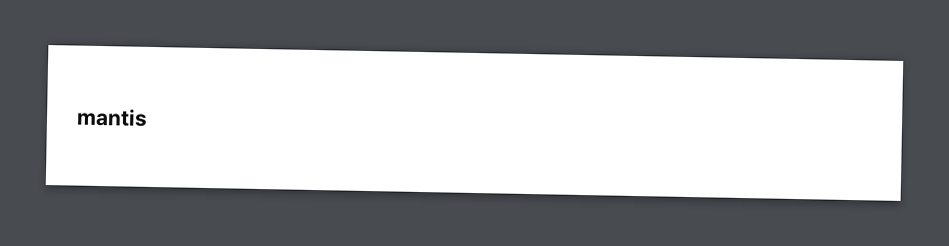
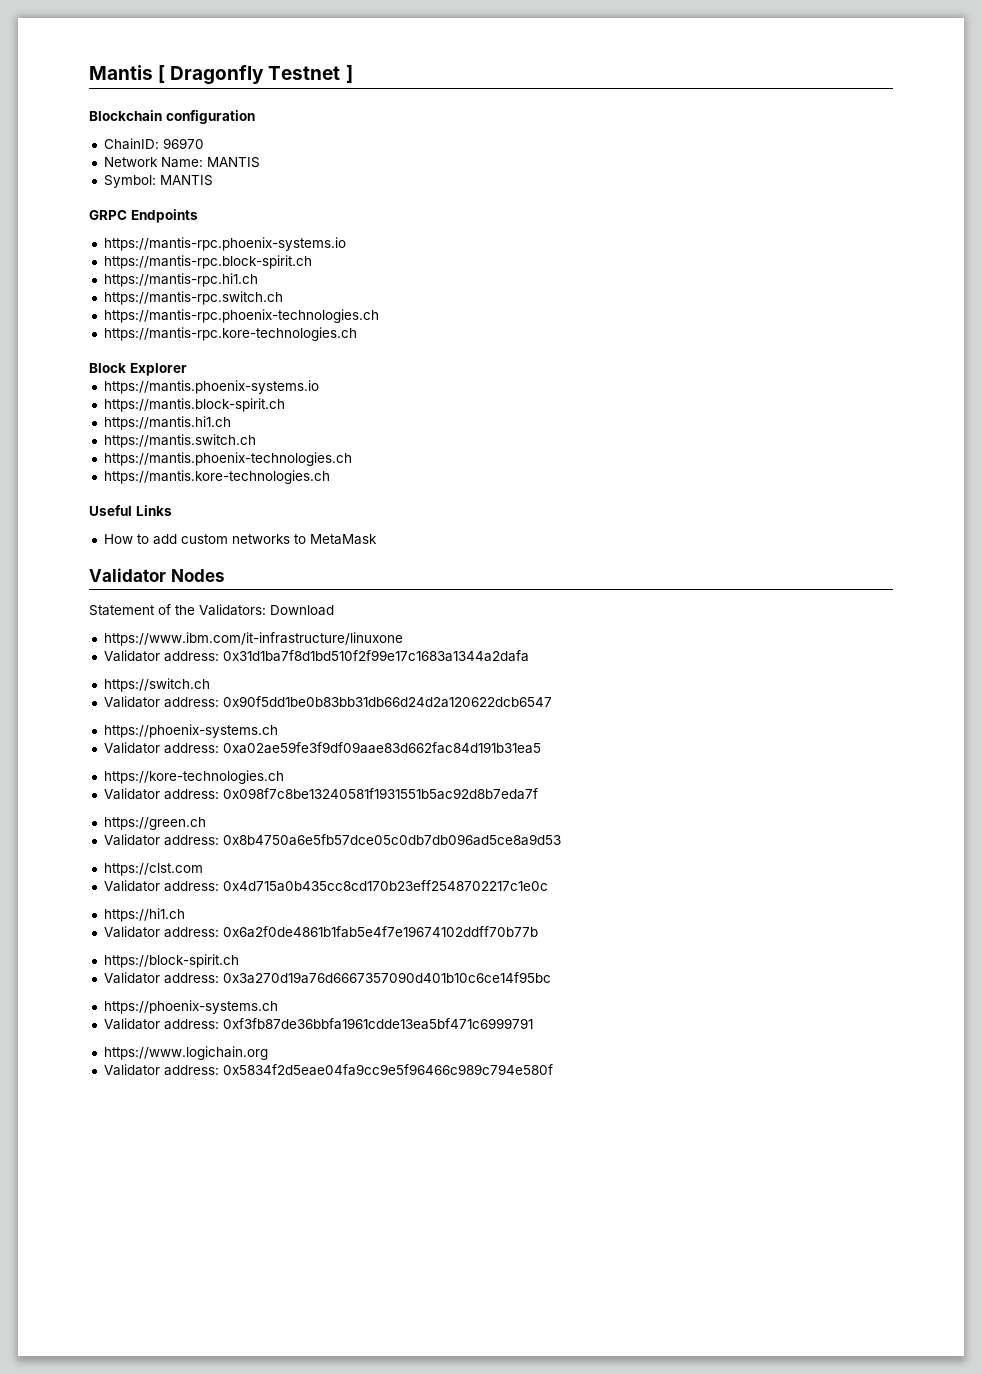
[76,107,148,127] mantis -> [89,65,353,85] [89,110,255,124] [103,138,204,150] [103,157,260,168] [103,175,213,188] [89,209,198,223] [103,237,346,251] [103,255,312,269] [103,273,258,287] [103,291,283,305] [103,309,379,323] [103,327,357,341] [89,363,187,376] [103,380,319,394] [103,398,285,412] [103,416,231,430] [103,434,256,448] [103,452,352,466] [103,470,330,484] [89,505,172,516] [103,534,377,545] [89,568,225,582] [89,604,334,616] [103,632,403,646] [103,650,529,662] [103,678,210,692] [103,696,552,708] [103,724,278,738] [103,742,541,754] [103,770,284,784] [103,788,538,800] [103,817,206,830] [103,834,561,846] [103,863,203,876] [103,880,548,892] [103,908,185,922] [103,926,538,938] [103,954,239,968] [103,972,551,984] [103,1000,278,1014] [103,1018,533,1030] [103,1046,268,1060] [103,1064,553,1076] Mantis [ Dragonfly Testnet ] // Blockchain configuration // ChainID: 96970 // Network Name: MANTIS // Symbol: MANTIS // GRPC Endpoints // https://mantis-rpc.phoenix-systems.io // https://mantis-rpc.block-spirit.ch // https://mantis-rpc.hi1.ch // https://mantis-rpc.switch.ch // https://mantis-rpc.phoenix-technologies.ch // https://mantis-rpc.kore-technologies.ch // Block Explorer // https://mantis.phoenix-systems.io // https://mantis.block-spirit.ch // https://mantis.hi1.ch // https://mantis.switch.ch // https://mantis.phoenix-technologies.ch // https://mantis.kore-technologies.ch // Useful Links // How to add custom networks to MetaMask // Validator Nodes // Statement of the Validators: Download // https://www.ibm.com/it-infrastructure/linuxone // Validator address: 0x31d1ba7f8d1bd510f2f99e17c1683a1344a2dafa // https://switch.ch // Validator address: 0x90f5dd1be0b83bb31db66d24d2a120622dcb6547 // https://phoenix-systems.ch // Validator address: 0xa02ae59fe3f9df09aae83d662fac84d191b31ea5 // https://kore-technologies.ch // Validator address: 0x098f7c8be13240581f1931551b5ac92d8b7eda7f // https://green.ch // Validator address: 0x8b4750a6e5fb57dce05c0db7db096ad5ce8a9d53 // https://clst.com // Validator address: 0x4d715a0b435cc8cd170b23eff2548702217c1e0c // https://hi1.ch // Validator address: 0x6a2f0de4861b1fab5e4f7e19674102ddff70b77b // https://block-spirit.ch // Validator address: 0x3a270d19a76d6667357090d401b10c6ce14f95bc // https://phoenix-systems.ch // Validator address: 0xf3fb87de36bbfa1961cdde13ea5bf471c6999791 // https://www.logichain.org // Validator address: 0x5834f2d5eae04fa9cc9e5f96466c989c794e580f

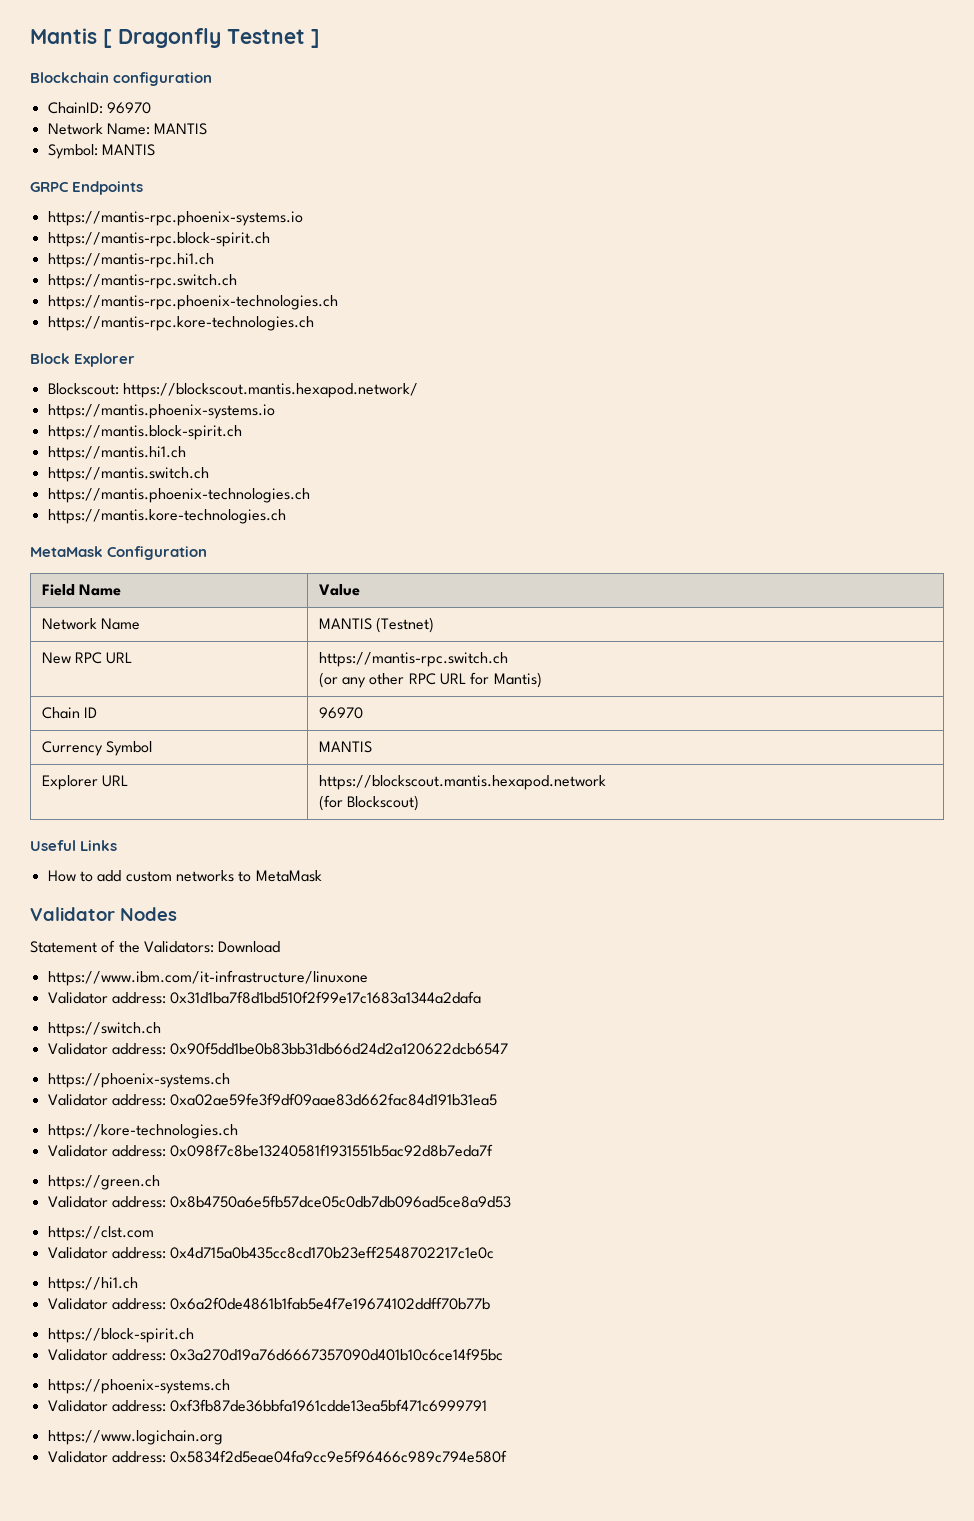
(187, 369) none -> [47,383,418,398] // Blockscout: https://blockscout.mantis.hexapod.network/
(330, 477) none -> [30,546,208,560] [41,584,121,596] [318,584,360,596] [41,618,140,630] [318,617,434,633] [41,652,133,664] [318,652,508,667] [318,672,542,688] [41,707,97,719] [318,707,363,719] [41,741,152,756] [318,741,372,753] [41,775,128,790] [318,775,606,790] [318,795,419,811] // MetaMask Configuration // Field Name | Value // Network Name | MANTIS (Testnet) // New RPC URL | https://mantis-rpc.switch.ch // (or any other RPC URL for Mantis) // Chain ID | 96970 // Currency Symbol | MANTIS // Explorer URL | https://blockscout.mantis.hexapod.network // (for Blockscout)

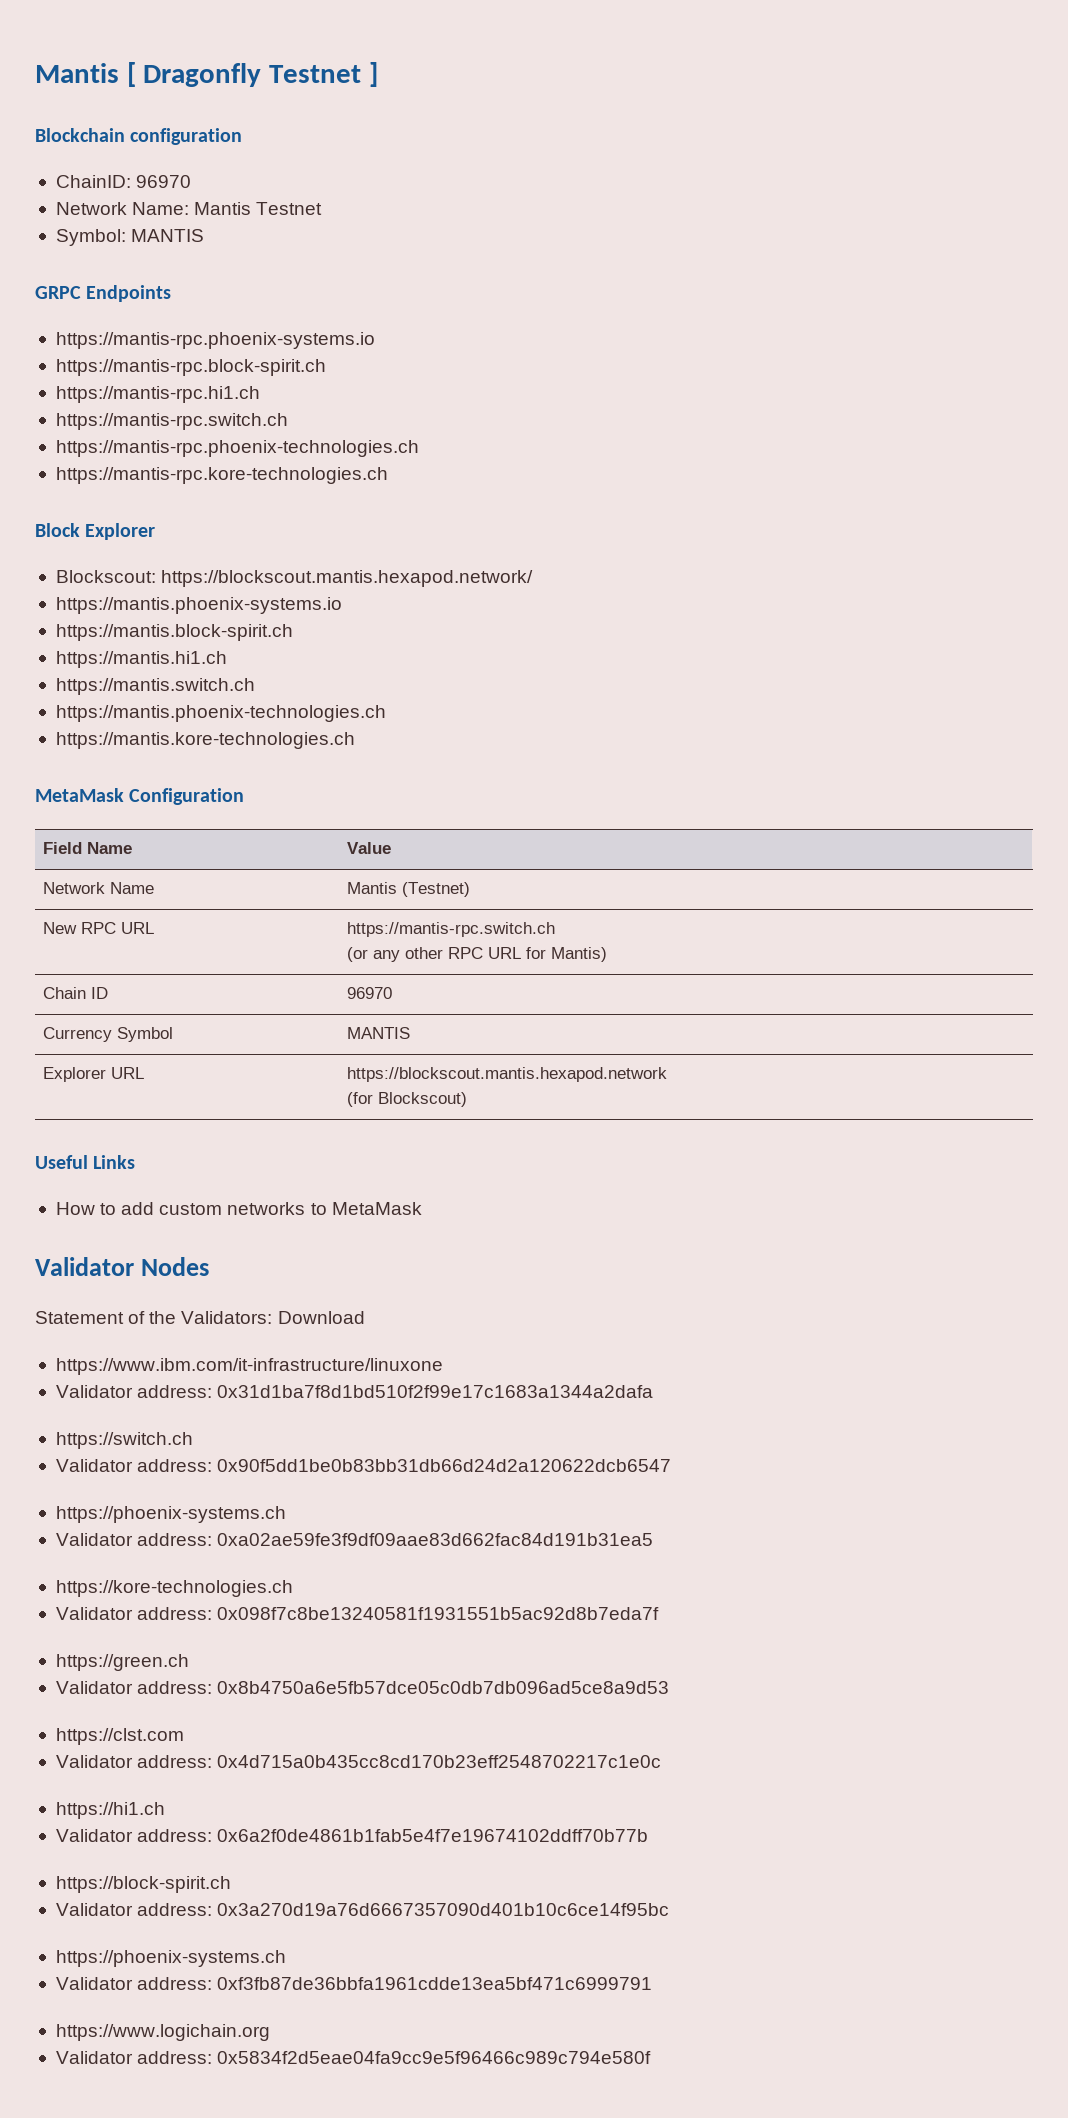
[154,123,208,135] MANTIS -> [194,202,323,215] Mantis Testnet
[318,618,372,630] MANTIS -> [347,882,398,894] Mantis

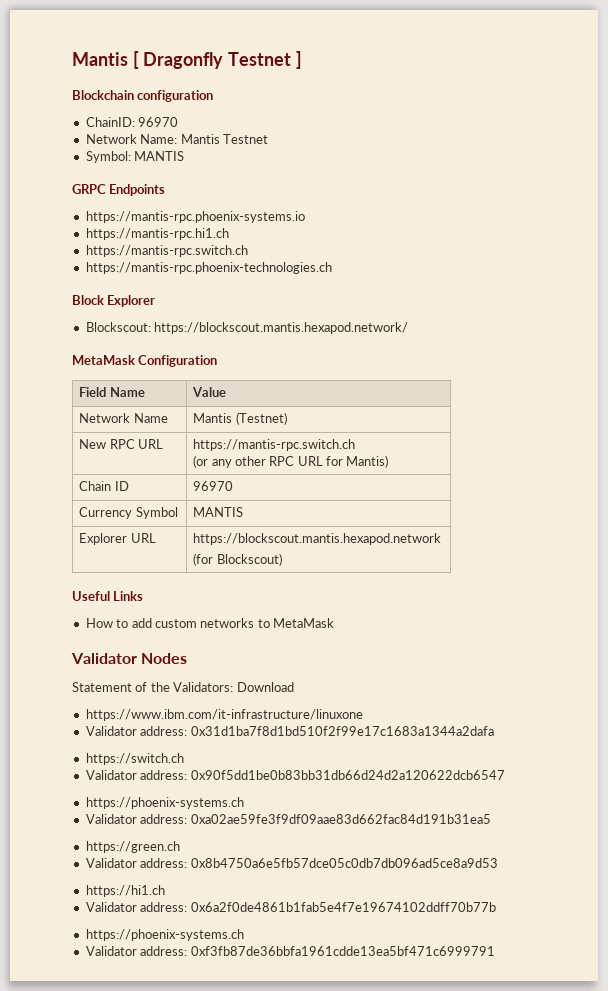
[55,359,326,376] // https://mantis-rpc.block-spirit.ch -> (305, 217) none
[55,467,388,484] // https://mantis-rpc.kore-technologies.ch -> (332, 268) none
[55,597,342,614] [55,624,293,641] [55,651,227,668] [55,678,255,695] [55,705,386,722] [55,732,355,749] // https://mantis.phoenix-systems.io // https://mantis.block-spirit.ch // https://mantis.hi1.ch // https://mantis.switch.ch // https://mantis.phoenix-technologies.ch // https://mantis.kore-technologies.ch -> (409, 328) none
[55,1580,293,1597] [55,1607,660,1620] // https://kore-technologies.ch // Validator address: 0x098f7c8be13240581f1931551b5ac92d8b7eda7f -> (491, 819) none
[55,1728,184,1745] [55,1755,662,1768] // https://clst.com // Validator address: 0x4d715a0b435cc8cd170b23eff2548702217c1e0c -> (498, 863) none
[55,1876,231,1893] [55,1903,670,1916] // https://block-spirit.ch // Validator address: 0x3a270d19a76d6667357090d401b10c6ce14f95bc -> (496, 907) none
[55,2024,270,2041] [55,2051,652,2064] // https://www.logichain.org // Validator address: 0x5834f2d5eae04fa9cc9e5f96466c989c794e580f -> (495, 951) none

